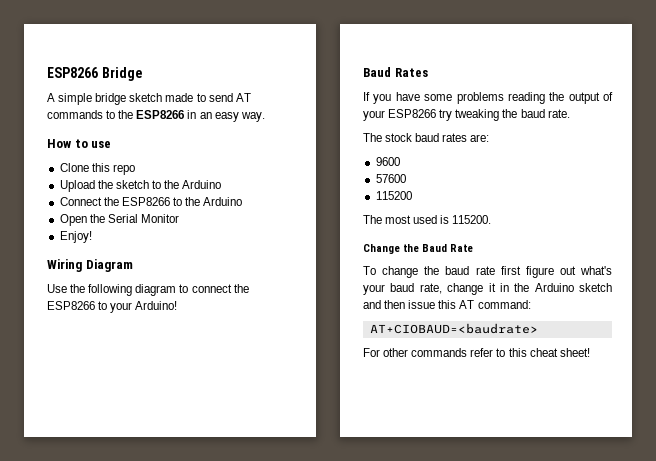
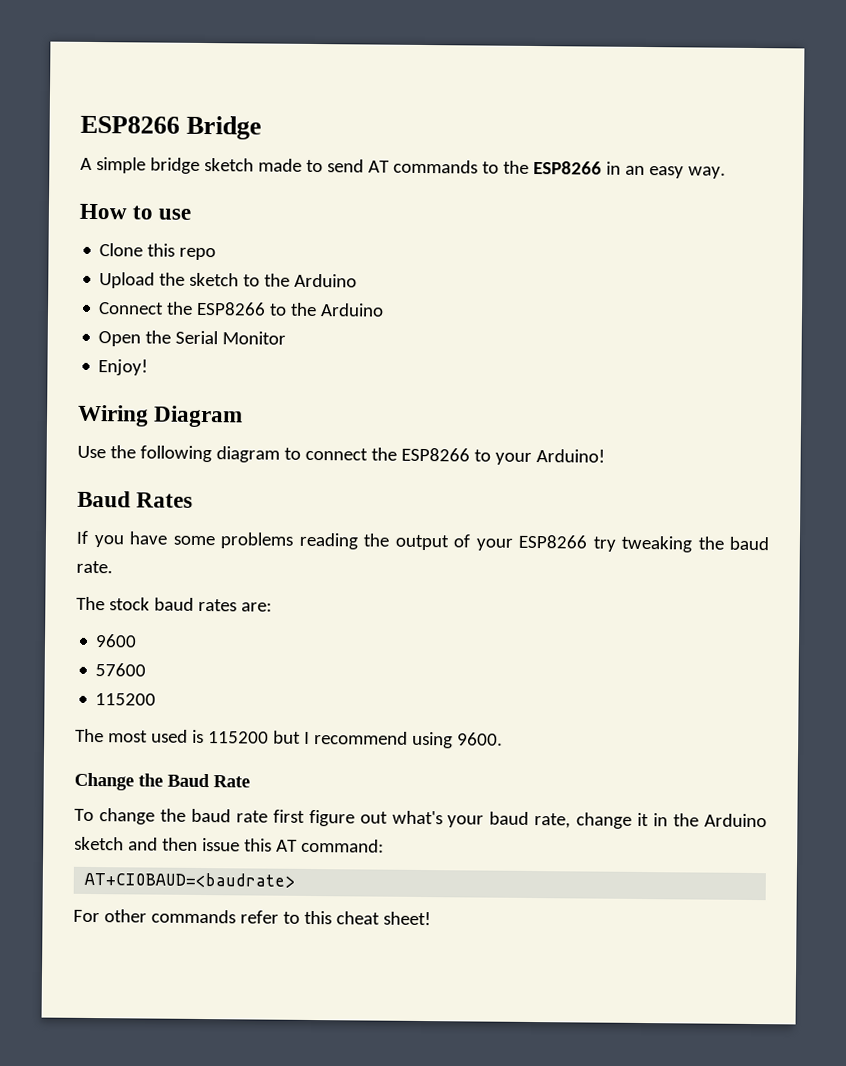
[452,215,492,224] 115200. -> [207,730,503,749] 115200 but I recommend using 9600.

